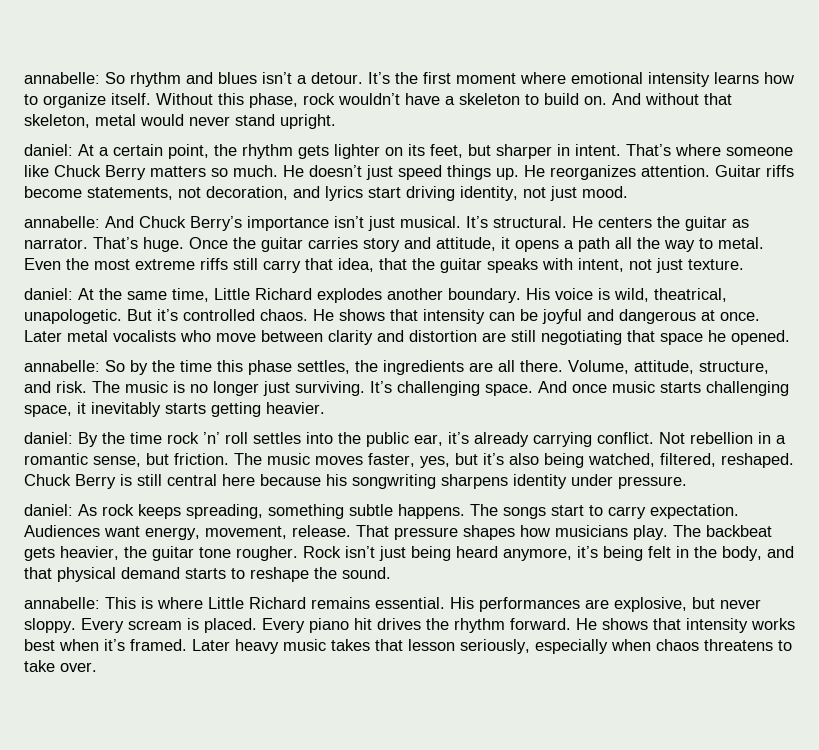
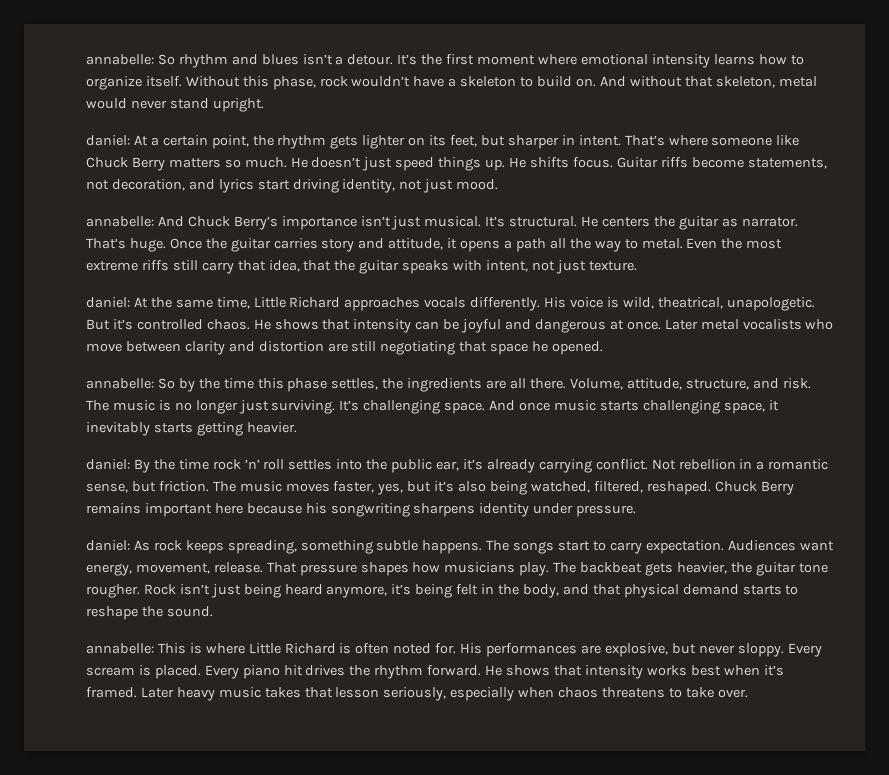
[550,165,710,180] reorganizes attention. -> [529,157,613,168] shifts focus.
[317,288,521,303] explodes another boundary. -> [344,297,541,311] approaches vocals differently.
[120,474,217,486] is still central -> [86,503,212,517] remains important
[311,597,445,609] remains essential. -> [339,643,457,654] is often noted for.

